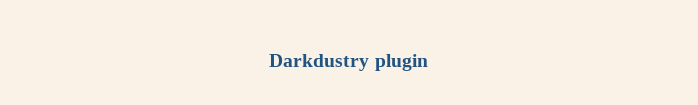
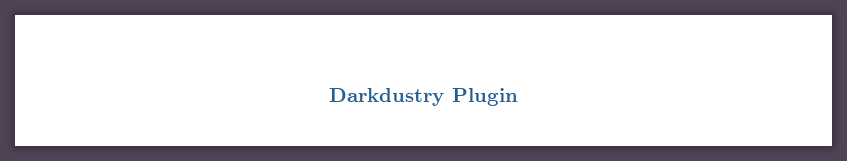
[374,54,428,71] plugin -> [452,88,518,106] Plugin

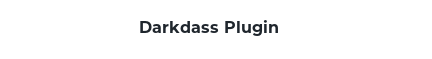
[329,88,444,106] Darkdustry -> [138,21,219,33] Darkdass

